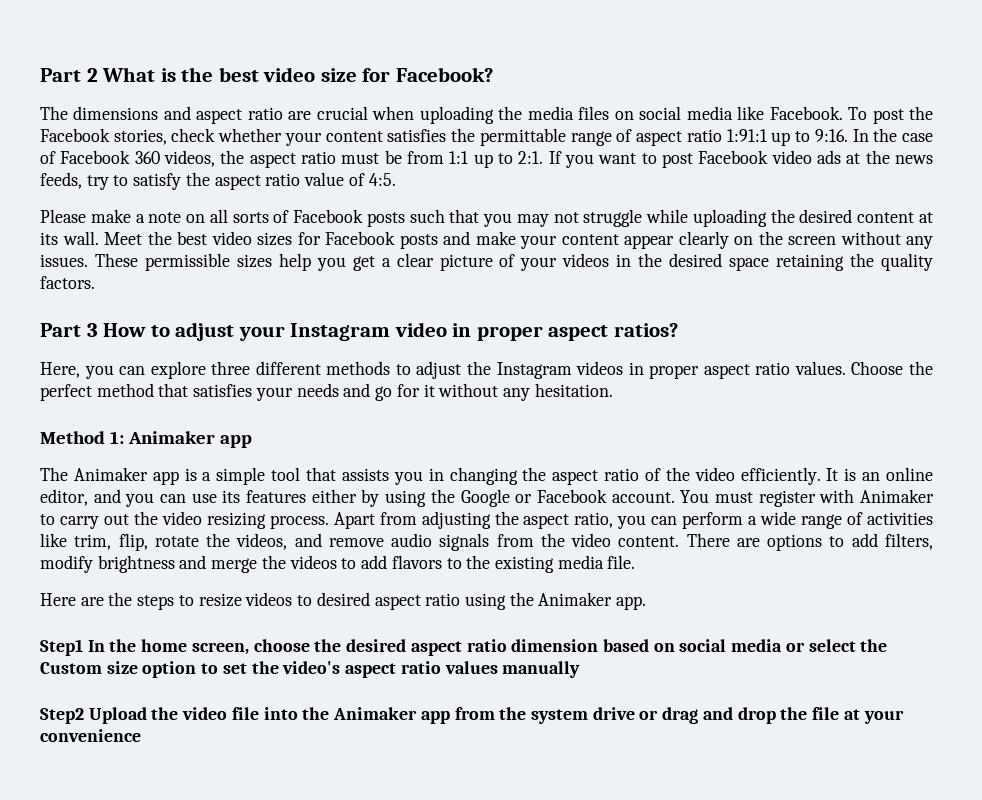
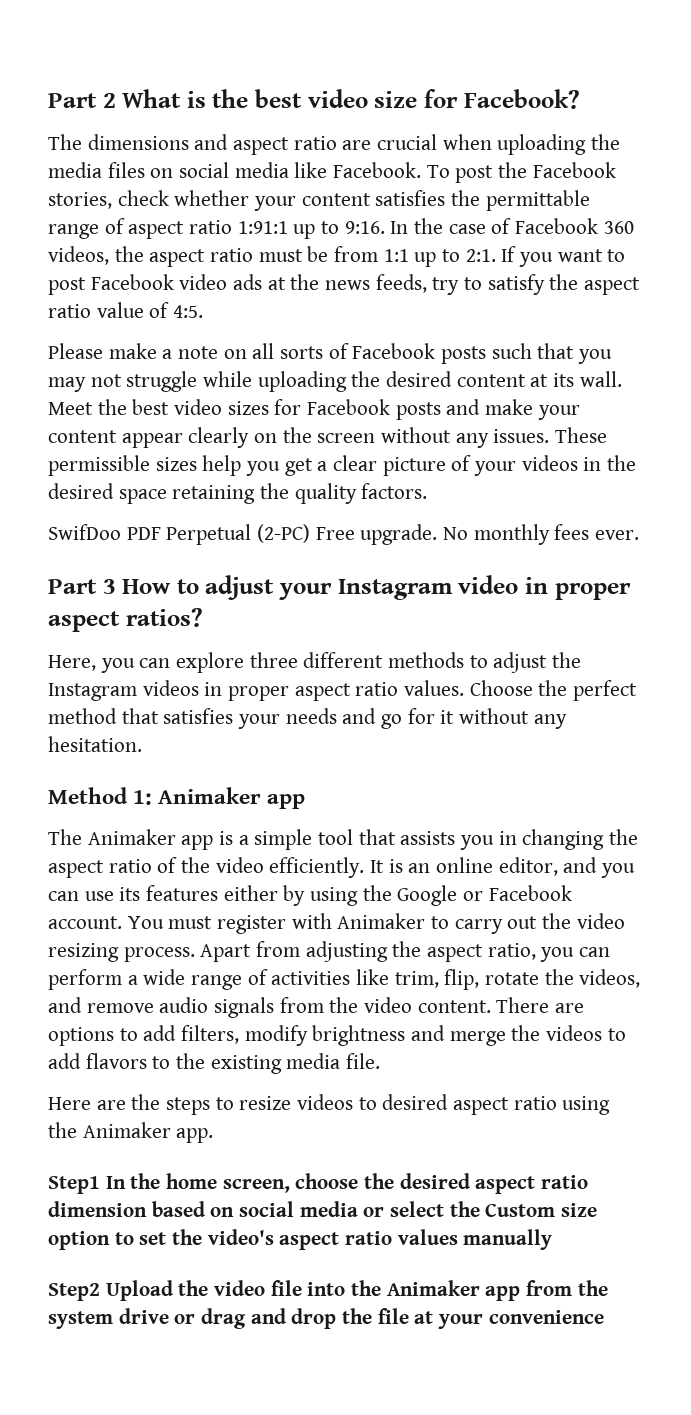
(95, 282) none -> [48,524,640,545] // SwifDoo PDF Perpetual (2-PC) Free upgrade. No monthly fees ever.

